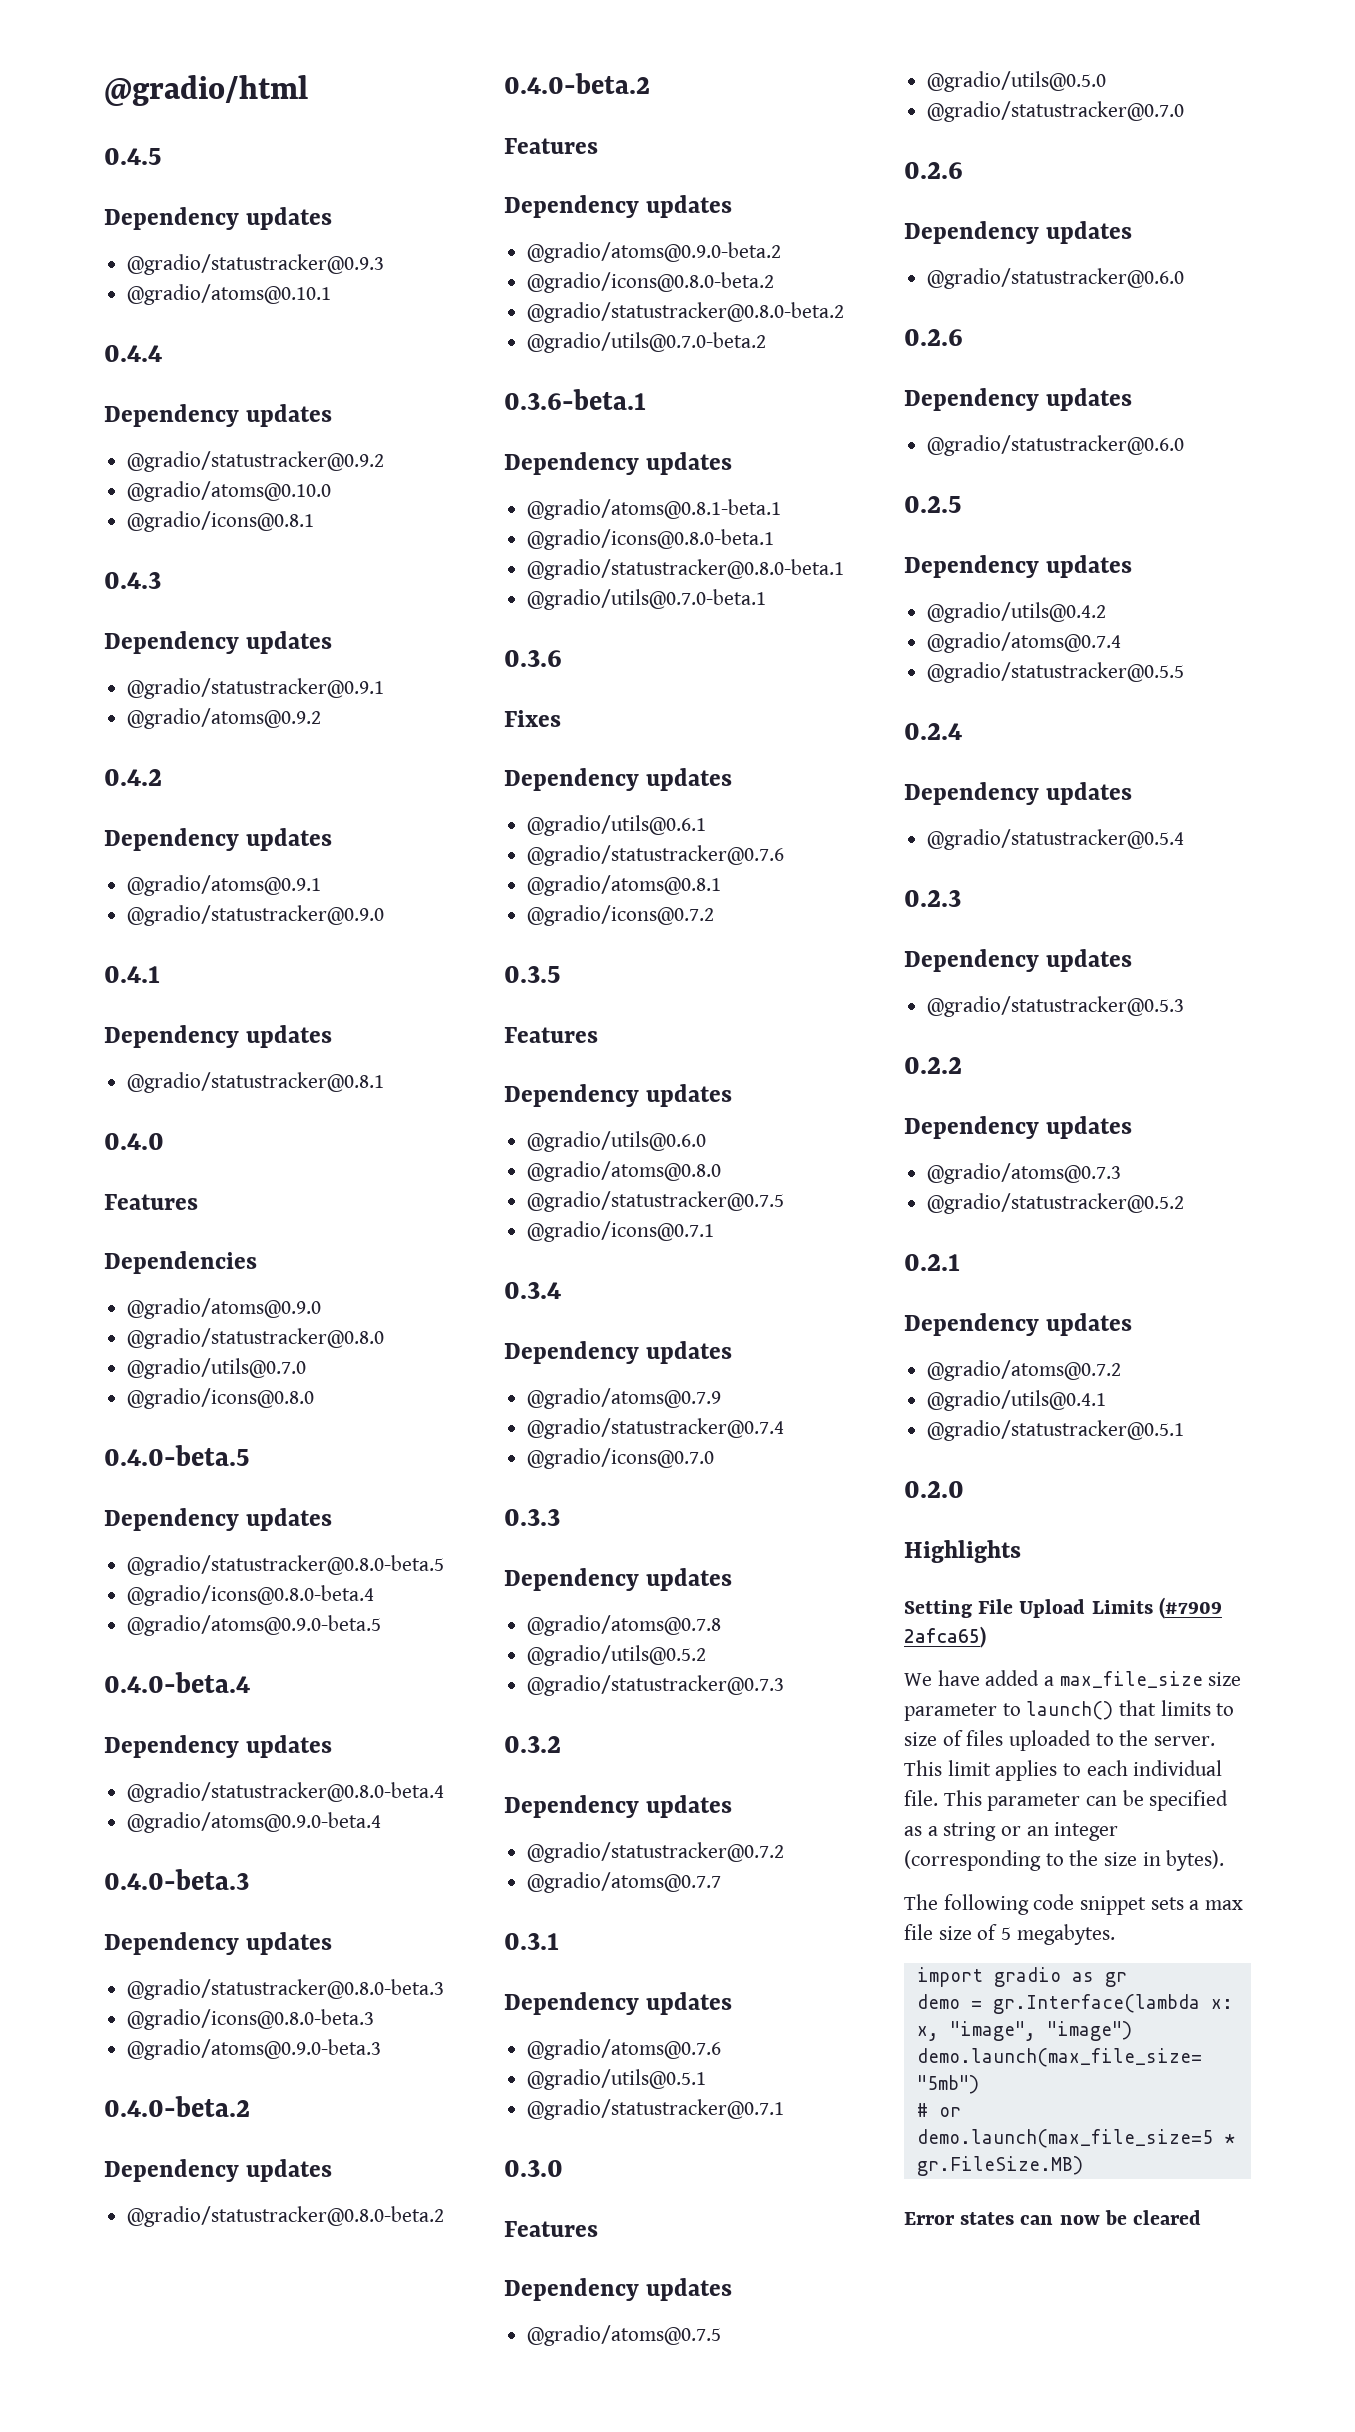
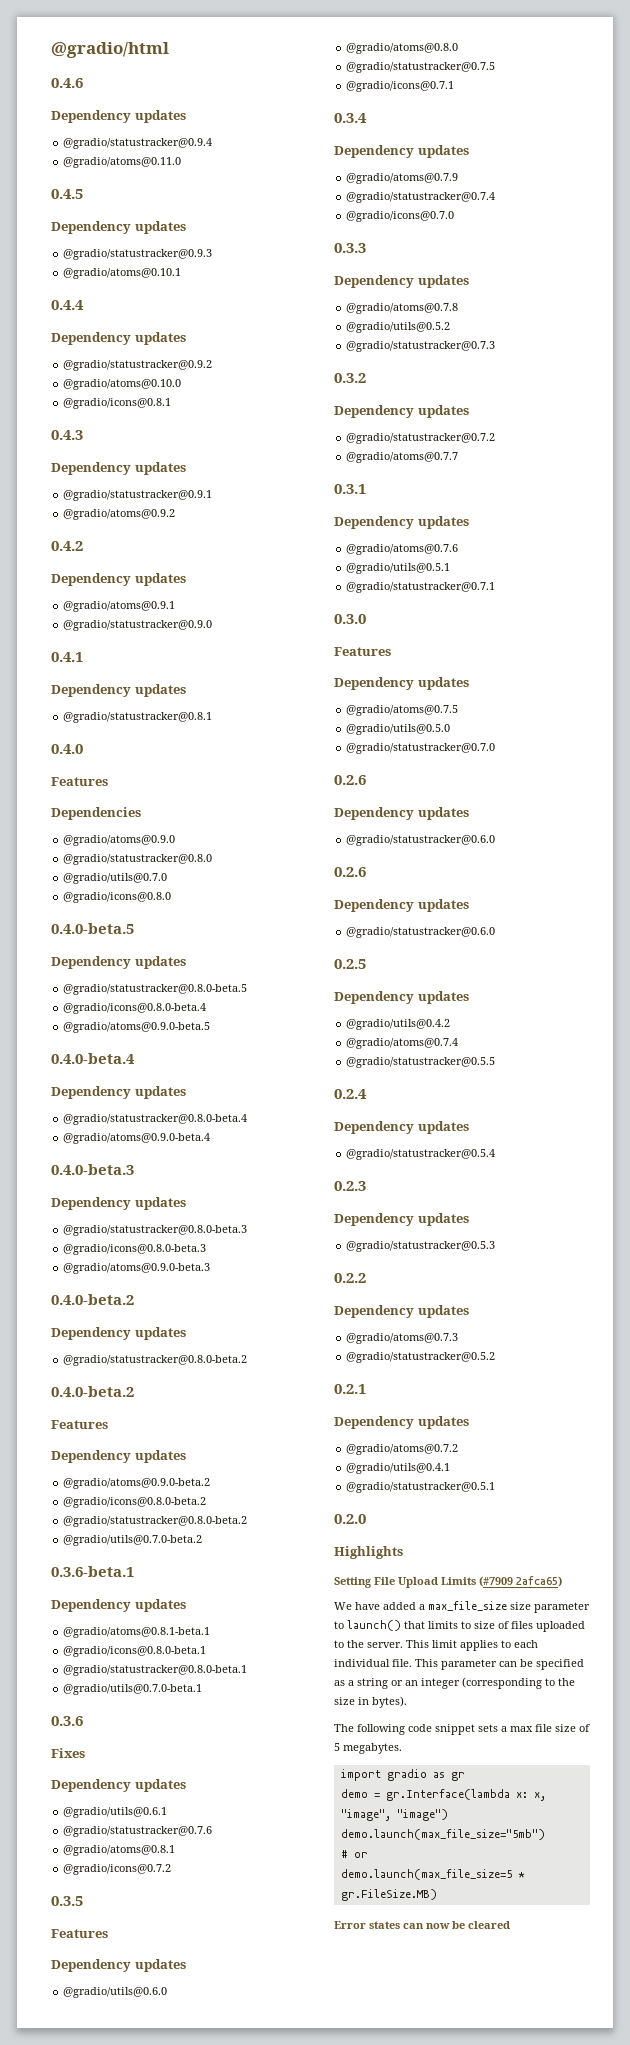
(308, 90) none -> [51,78,83,88] [51,110,186,123] [63,138,213,149] [63,157,182,168] // 0.4.6 // Dependency updates // @gradio/statustracker@0.9.4 // @gradio/atoms@0.11.0

